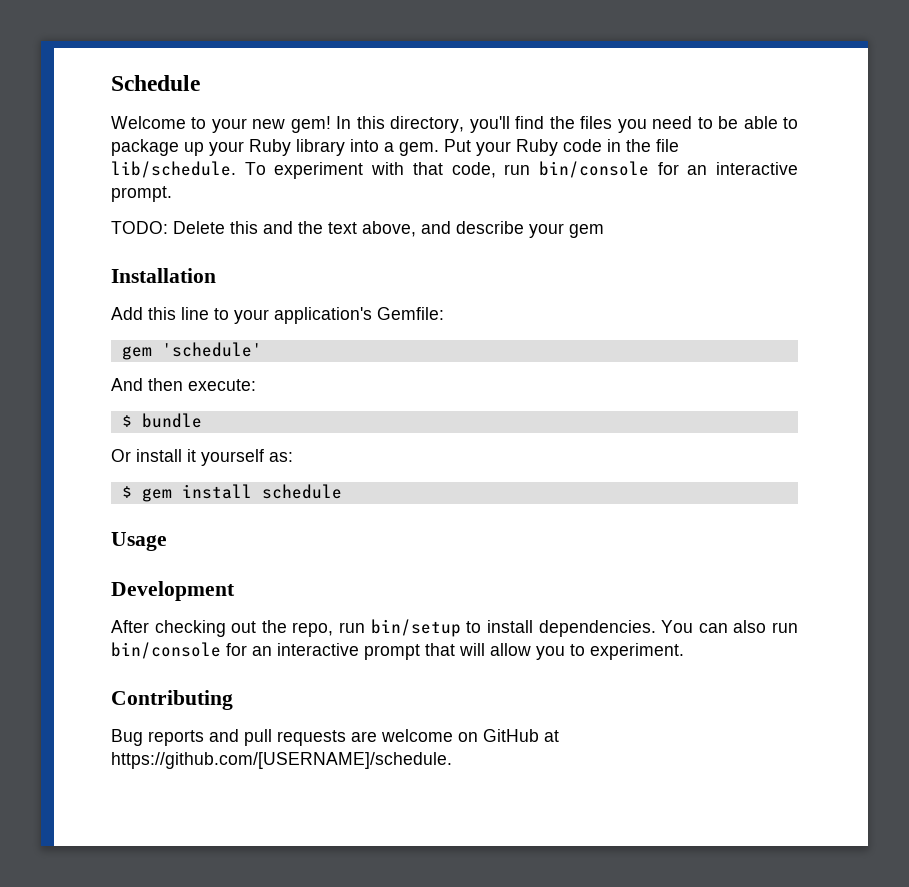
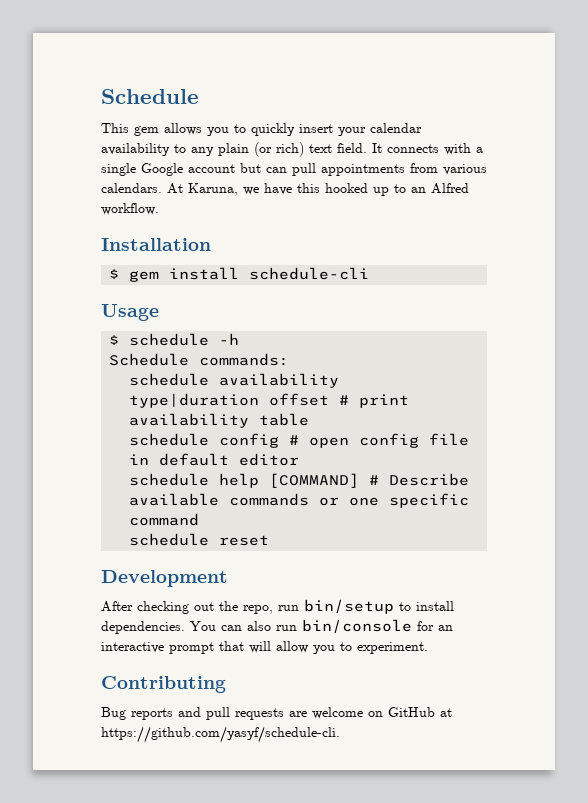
[111,116,799,133] [111,139,679,156] [111,161,798,179] [111,186,172,202] [111,221,604,238] [111,268,216,283] [111,307,444,324] [121,342,262,360] [111,378,256,391] [121,413,202,428] [111,449,293,466] Welcome to your new gem! In this directory, you'll find the files you need to be able to package up your Ruby library into a gem. Put your Ruby code in the file lib/schedule. To experiment with that code, run bin/console for an interactive prompt. // TODO: Delete this and the text above, and describe your gem // Installation // Add this line to your application's Gemfile: // gem 'schedule' // And then execute: // $ bundle // Or install it yourself as: -> [101,123,422,136] [101,142,483,157] [101,163,487,176] [101,183,469,196] [101,203,159,215] [101,238,211,251] This gem allows you to quickly insert your calendar availability to any plain (or rich) text field. It connects with a single Google account but can pull appointments from various calendars. At Karuna, we have this hooked up to an Alfred workflow. // Installation
[261,484,342,499] schedule -> [249,267,370,280] schedule-cli
(167, 541) none -> [109,333,240,346] [109,353,290,366] [129,373,340,388] [129,393,410,408] [129,413,310,428] [129,433,470,448] [129,453,300,466] [129,473,470,488] [129,493,470,508] [129,513,200,526] [129,533,270,546] // $ schedule -h // Schedule commands: // schedule availability type|duration offset # print availability table // schedule config # open config file in default editor // schedule help [COMMAND] # Describe available commands or one specific command // schedule reset
[111,752,452,769] https://github.com/[USERNAME]/schedule. -> [101,726,340,743] https://github.com/yasyf/schedule-cli.

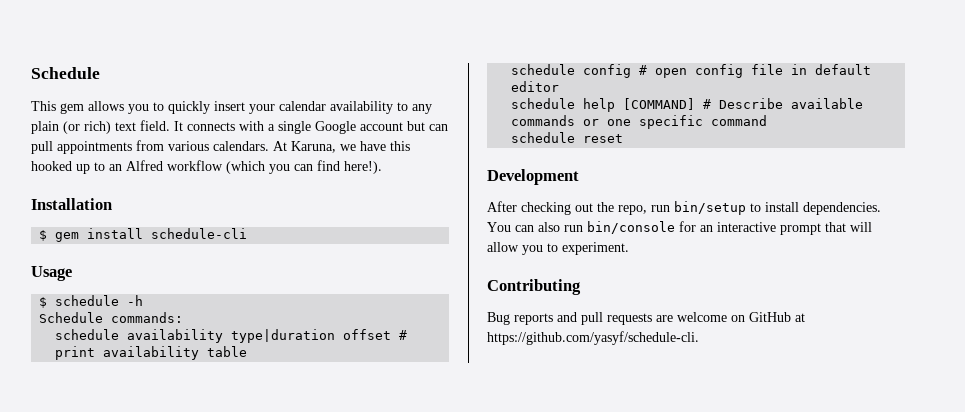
[101,203,159,215] workflow. -> [167,160,382,174] workflow (which you can find here!).

